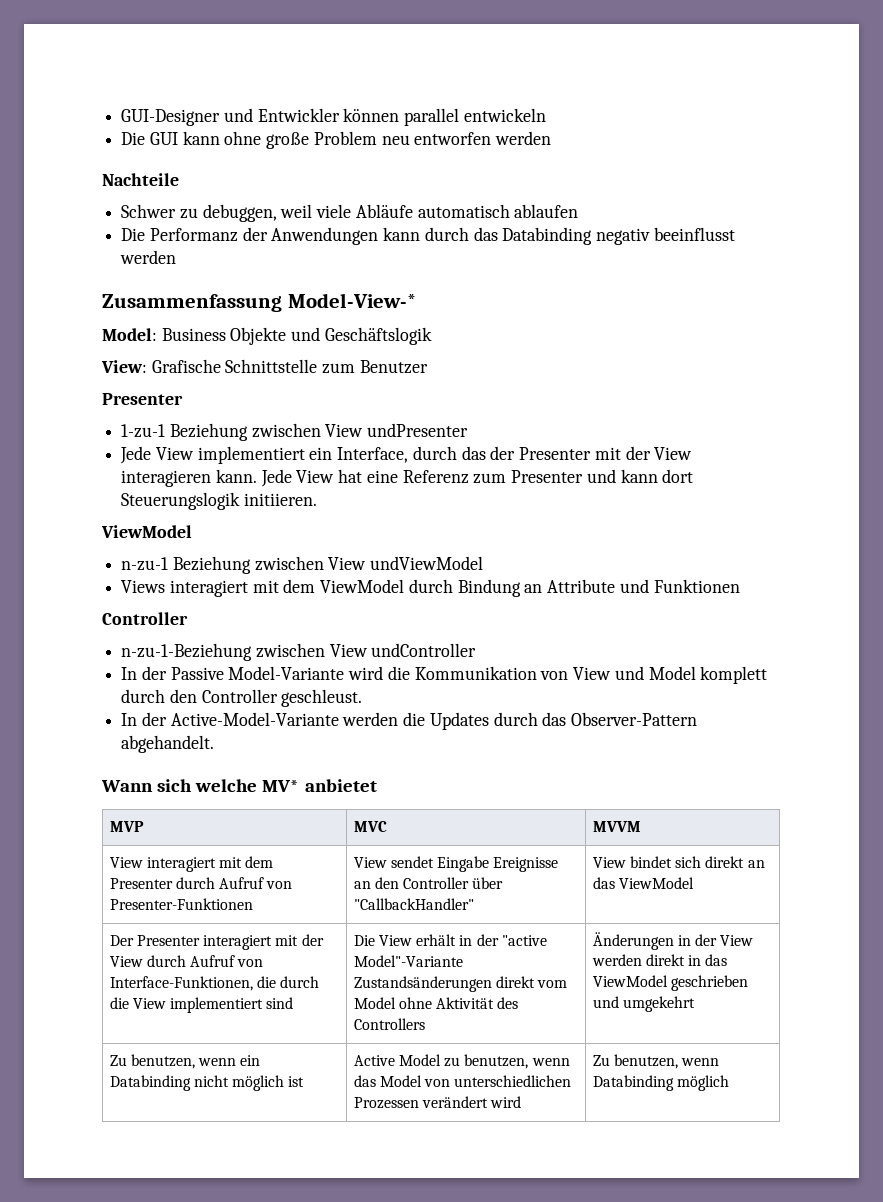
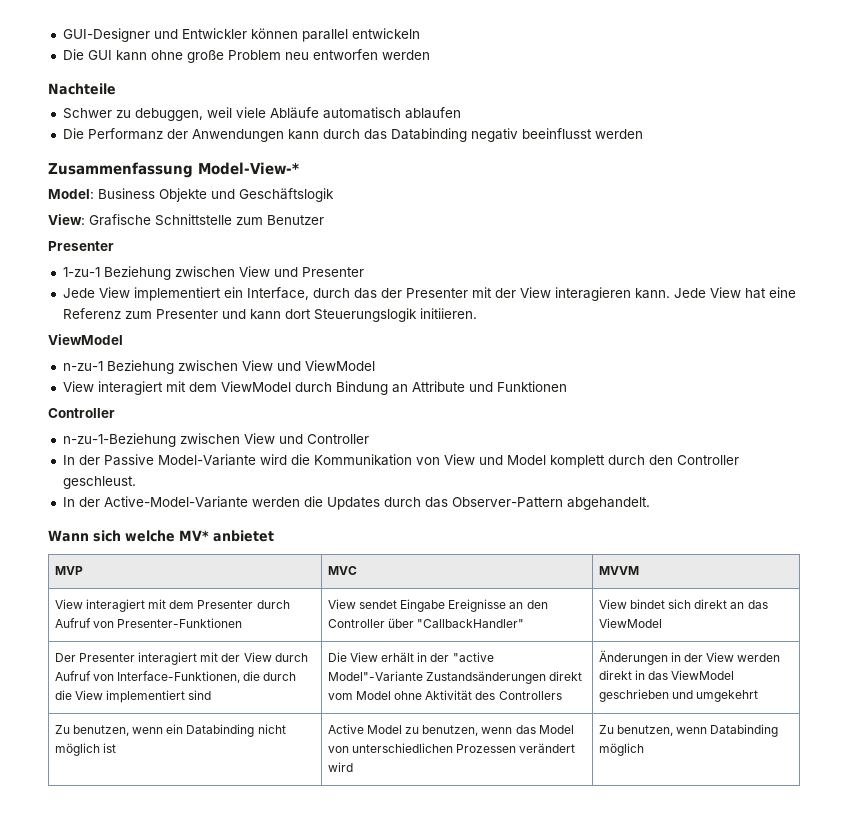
[367,423,469,437] undPresenter -> [273,267,364,277] und Presenter
[370,556,484,570] [121,580,166,593] undViewModel // Views -> [276,360,375,371] [62,381,94,392] und ViewModel // View
[371,643,477,657] undController -> [278,434,369,444] und Controller

